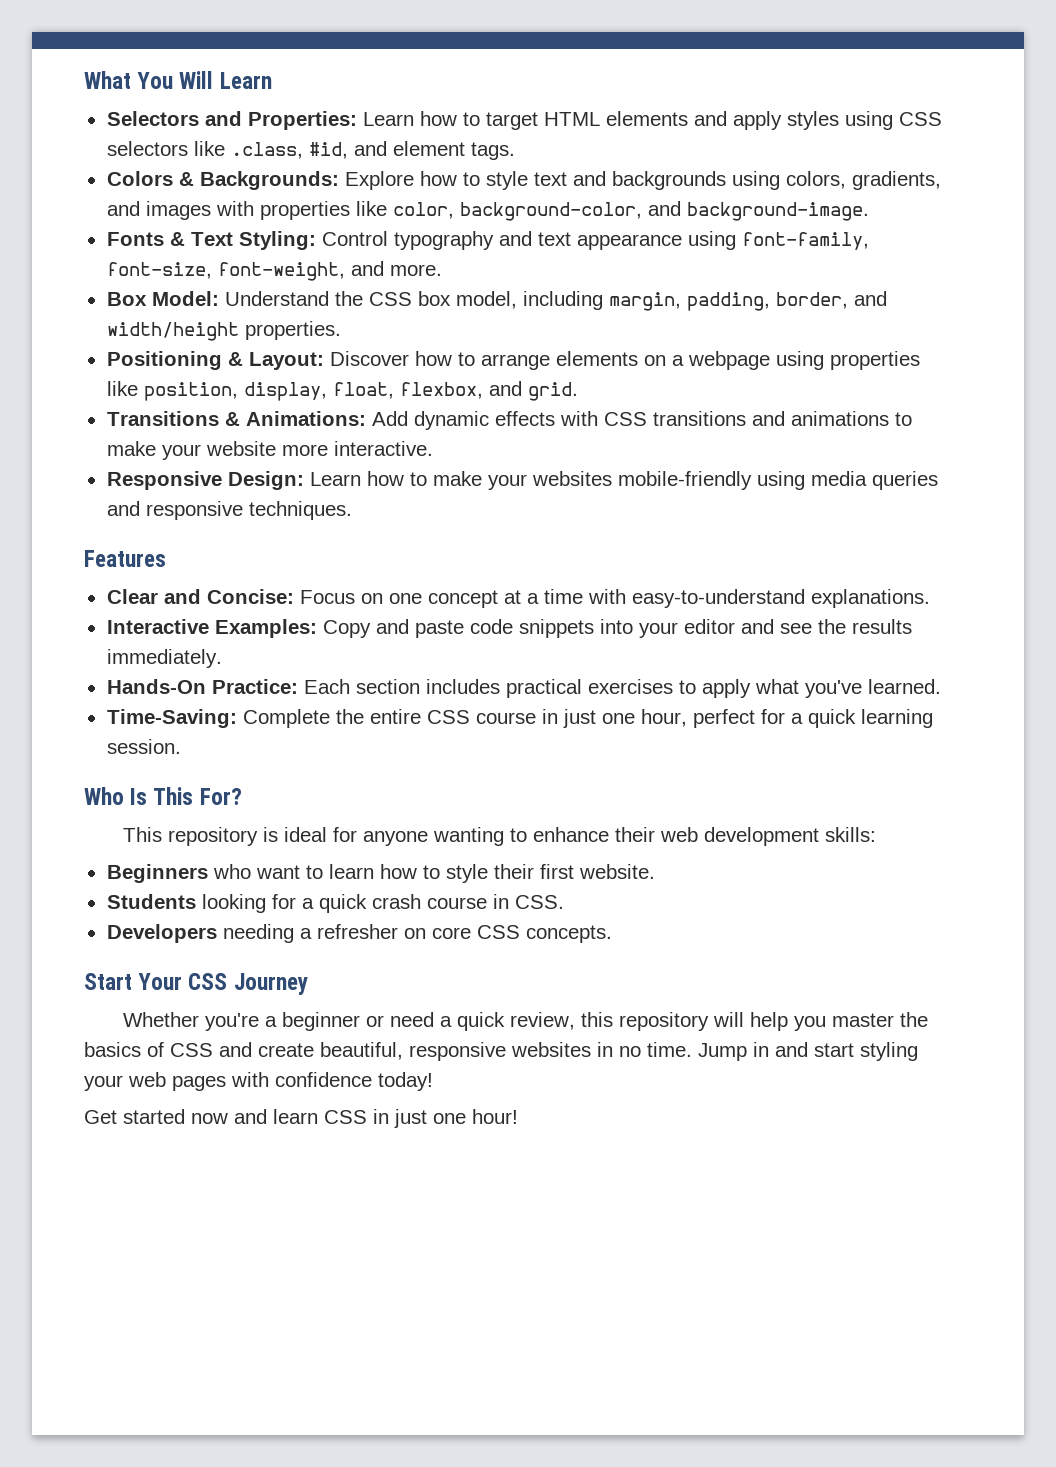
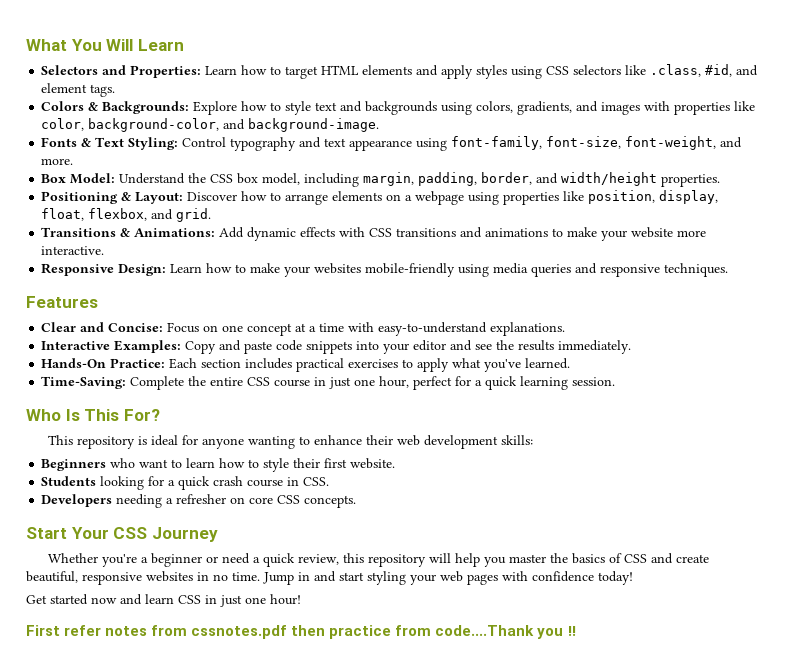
(518, 1116) none -> [26,625,576,639] // First refer notes from cssnotes.pdf then practice from code....Thank you !!

